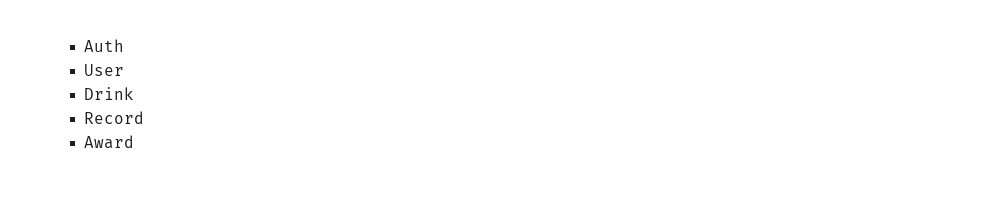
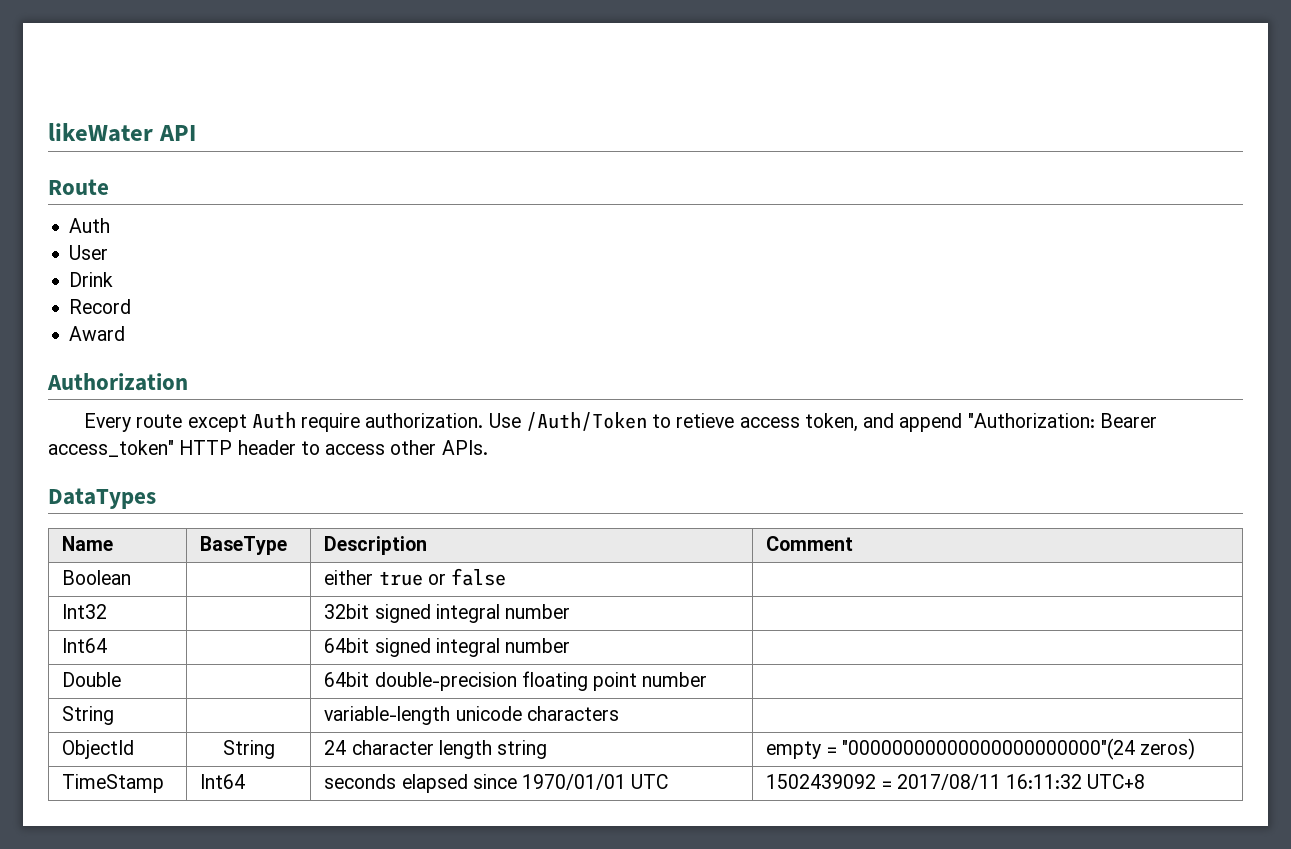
(84, 45) none -> [48,123,196,142] [48,179,109,195] likeWater API // Route //
(135, 142) none -> [47,373,188,391] [83,412,1157,432] [48,440,488,457] [48,488,156,509] [62,536,114,551] [200,536,288,555] [324,536,428,555] [766,536,854,551] [62,570,132,585] [324,568,507,586] [62,604,108,619] [324,604,571,623] [62,638,108,653] [324,638,571,657] [62,672,122,687] [324,671,708,691] [62,706,115,725] [324,706,619,725] [62,740,135,759] [222,740,275,759] [324,740,548,759] [766,738,1196,760] [62,774,165,793] [200,774,246,789] [324,774,669,793] [766,774,1146,790] // Authorization // Every route except Auth require authorization. Use /Auth/Token to retieve access token, and append "Authorization: Bearer access_token" HTTP header to access other APIs. // DataTypes // Name | BaseType | Description | Comment // Boolean | | either true or false | // Int32 | | 32bit signed integral number | // Int64 | | 64bit signed integral number | // Double | | 64bit double-precision floating point number | // String | | variable-length unicode characters | // ObjectId | String | 24 character length string | empty = "00000000000000000000000"(24 zeros) // TimeStamp | Int64 | seconds elapsed since 1970/01/01 UTC | 1502439092 = 2017/08/11 16:11:32 UTC+8

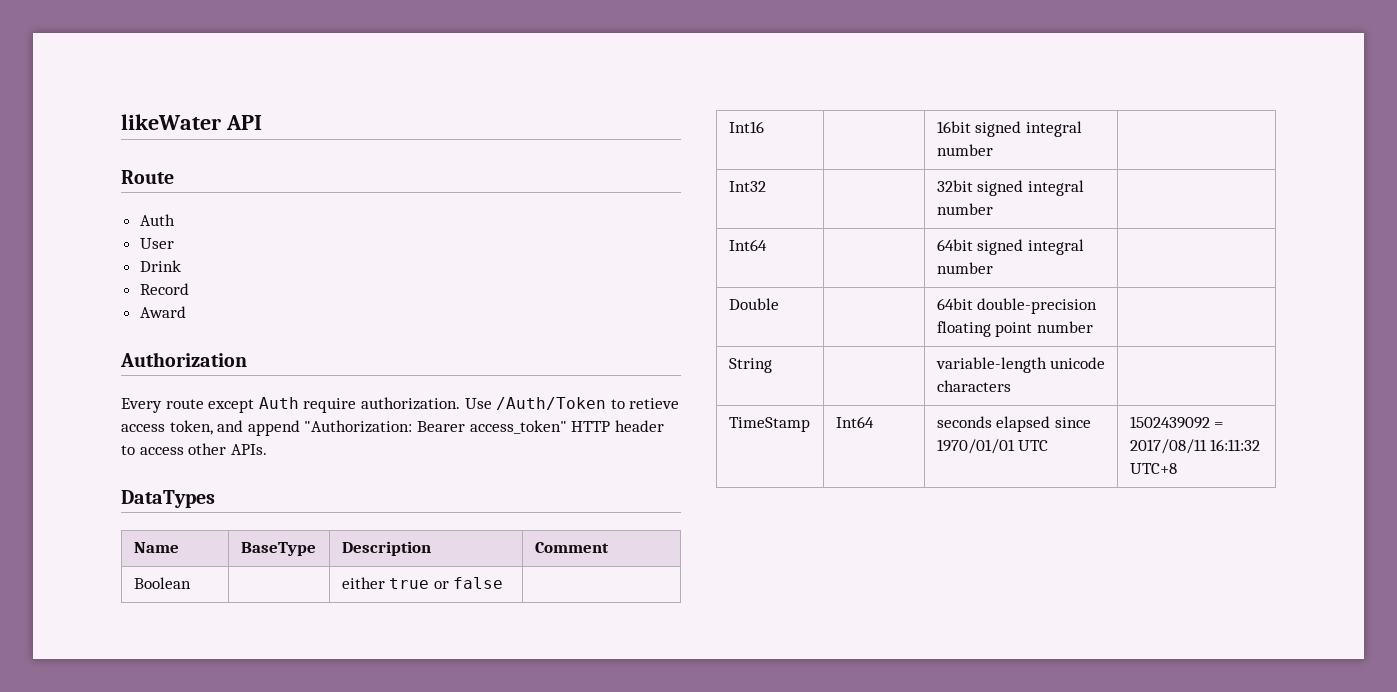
(507, 577) none -> [728,121,764,133] [936,121,1082,137] [936,144,993,156] // Int16 | | 16bit signed integral number |
[62,740,135,759] [222,740,275,759] [324,740,548,759] [766,738,1196,760] // ObjectId | String | 24 character length string | empty = "00000000000000000000000"(24 zeros) -> (1011, 386) none

